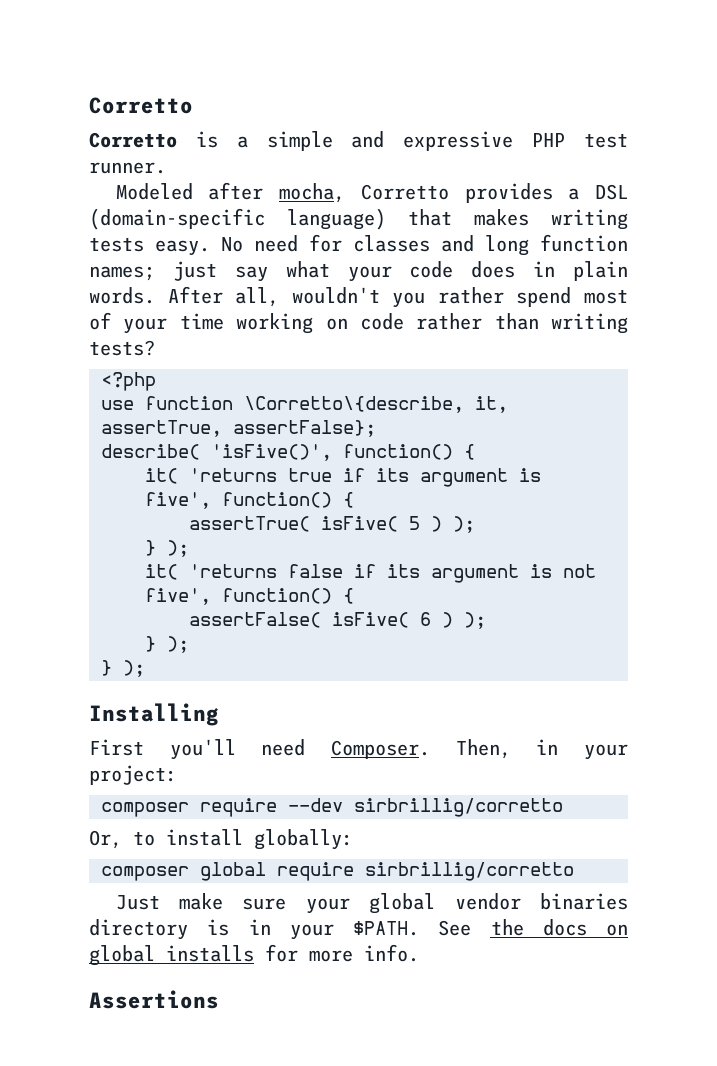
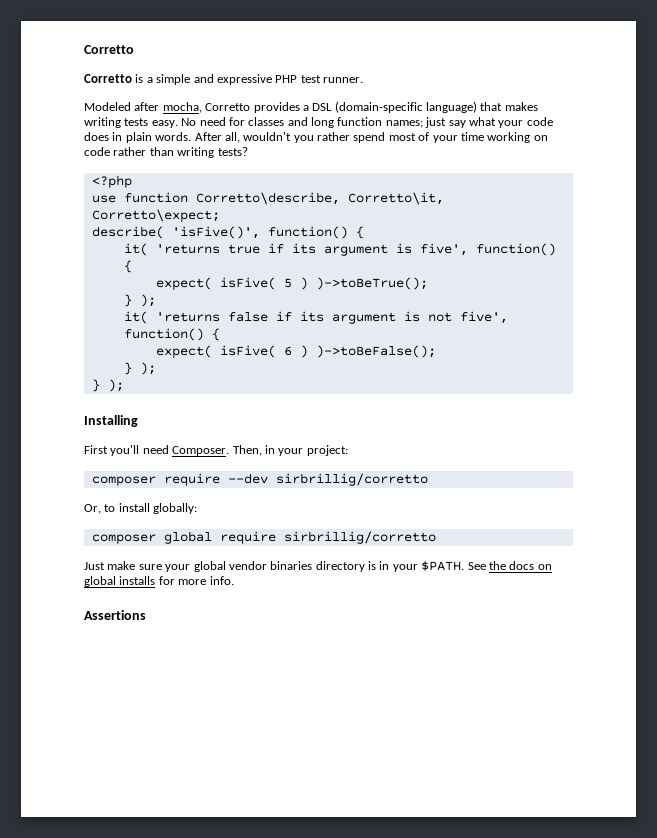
[244,396,508,413] [101,420,376,437] \Corretto\{describe, it, assertTrue, assertFalse}; -> [195,192,444,205] [91,209,220,222] Corretto\describe, Corretto\it, Corretto\expect;
[189,516,310,532] assertTrue( -> [155,277,212,290] expect(
[453,516,475,533] ); -> [315,277,428,290] )->toBeTrue();
[189,612,321,628] assertFalse( -> [155,345,212,358] expect(
[464,612,486,629] ); -> [315,345,436,358] )->toBeFalse();

